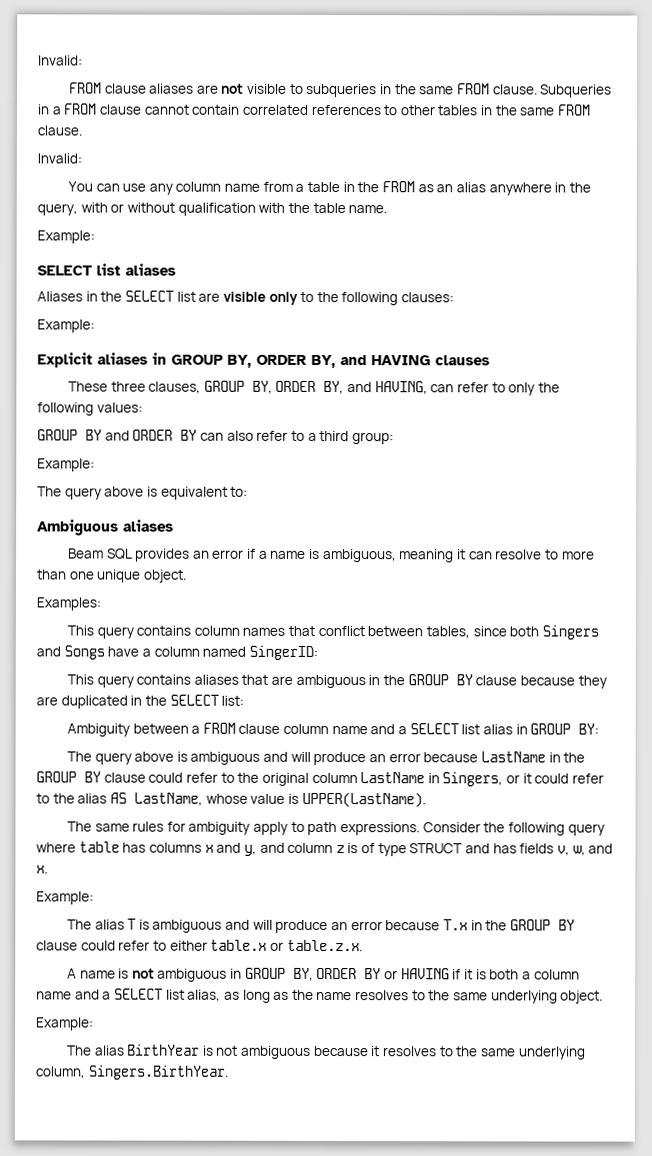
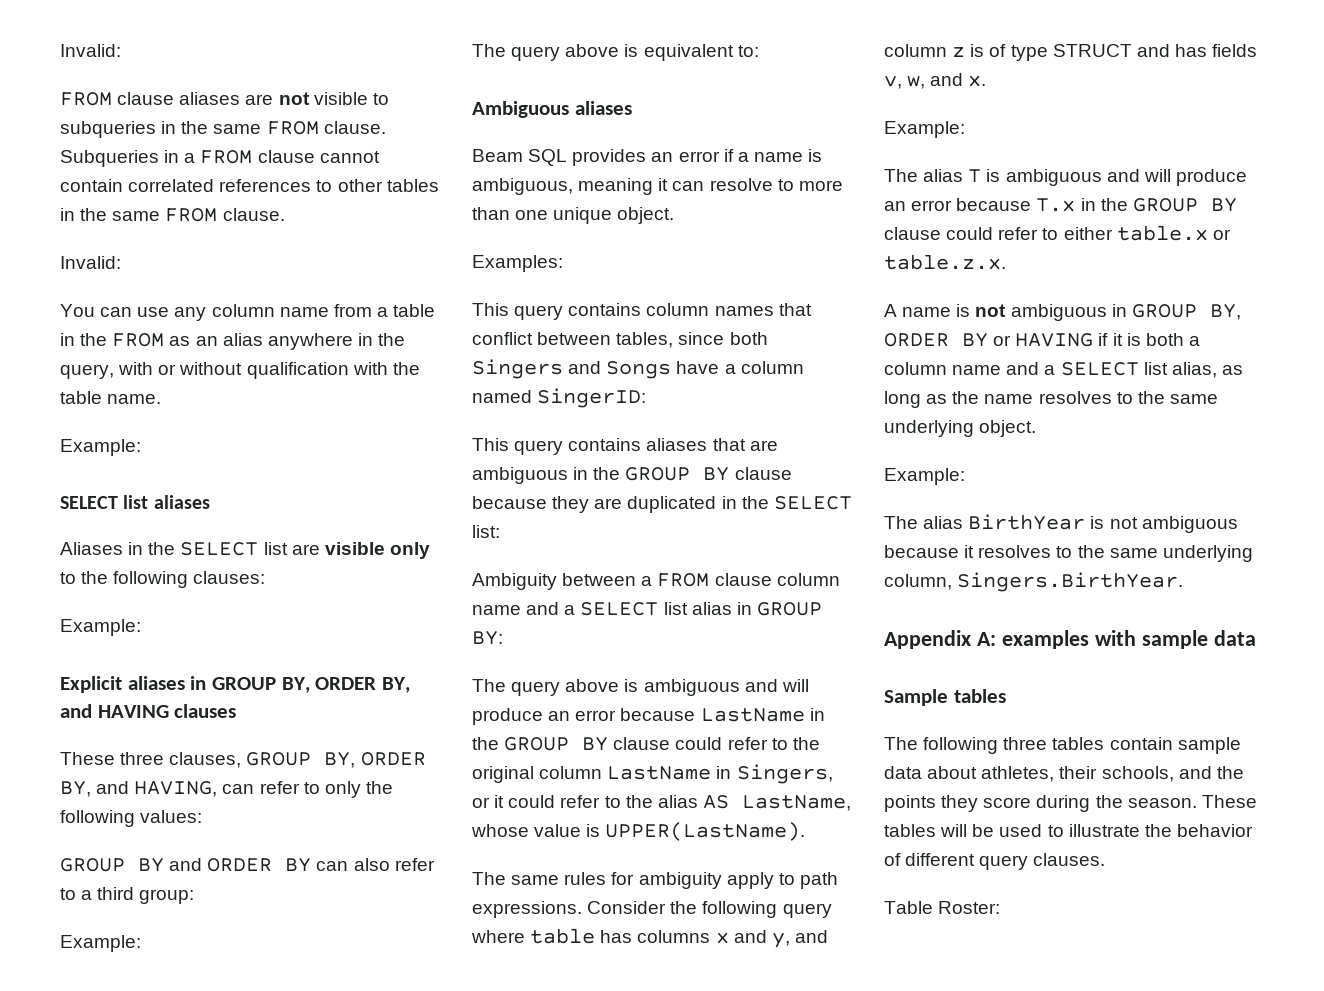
(228, 1072) none -> [884,630,1256,649] [884,689,1006,706] [884,737,1241,754] [884,766,1244,782] [884,795,1257,812] [884,824,1253,837] [884,853,1106,870] [884,901,1001,914] // Appendix A: examples with sample data // Sample tables // The following three tables contain sample data about athletes, their schools, and the points they score during the season. These tables will be used to illustrate the behavior of different query clauses. // Table Roster:

